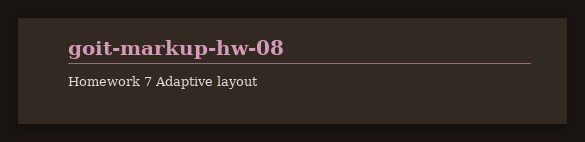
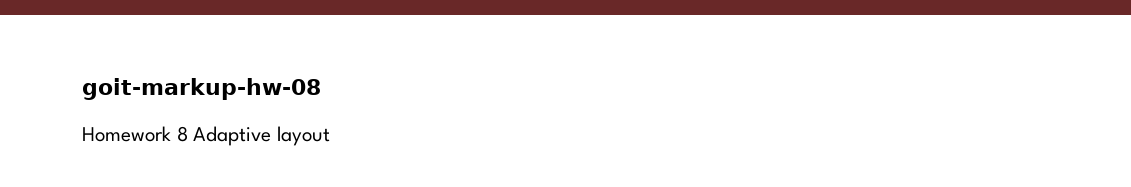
[144,77,152,86] 7 -> [176,126,188,142] 8

